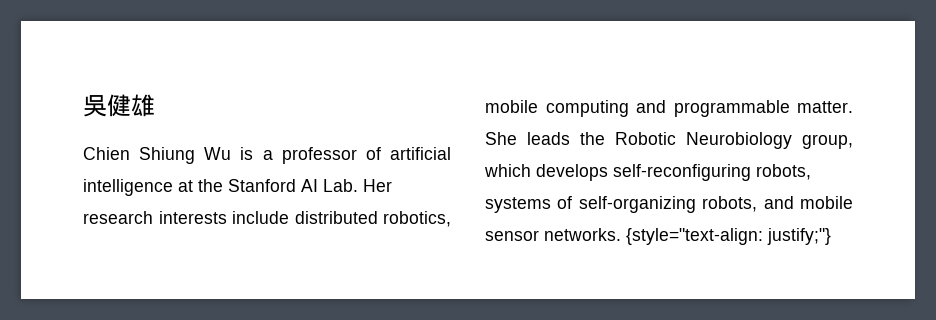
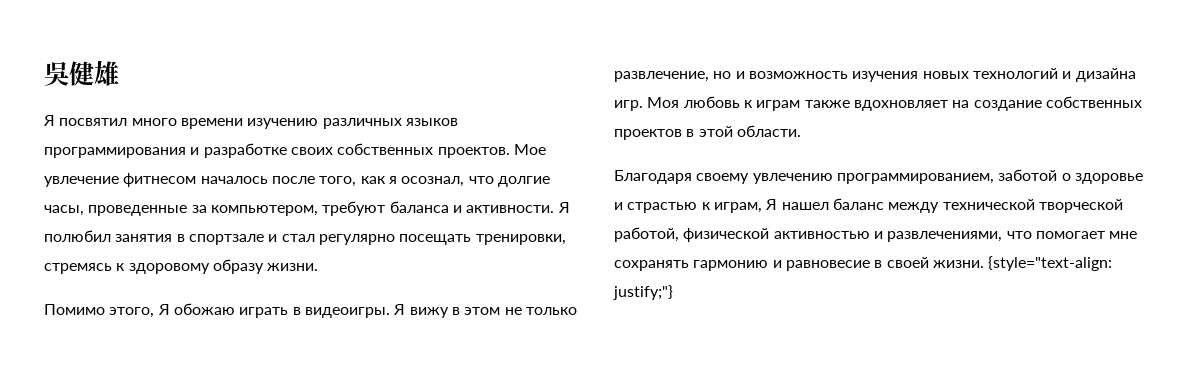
[83,147,451,164] [83,179,392,196] [83,211,451,227] [485,100,853,117] [485,132,853,149] [484,164,811,181] [485,196,853,213] [485,228,621,241] Chien Shiung Wu is a professor of artificial intelligence at the Stanford AI Lab. Her research interests include distributed robotics, mobile computing and programmable matter. She leads the Robotic Neurobiology group, which develops self-reconfiguring robots, systems of self-organizing robots, and mobile sensor networks. -> [43,115,458,129] [44,143,546,158] [44,173,550,187] [44,201,570,216] [44,230,566,245] [44,259,319,274] [44,303,577,318] [614,68,1136,82] [614,96,1142,111] [614,125,801,140] [614,169,1143,184] [614,198,1123,213] [614,227,1138,242] [614,257,984,271] Я посвятил много времени изучению различных языков программирования и разработке своих собственных проектов. Мое увлечение фитнесом началось после того, как я осознал, что долгие часы, проведенные за компьютером, требуют баланса и активности. Я полюбил занятия в спортзале и стал регулярно посещать тренировки, стремясь к здоровому образу жизни. // Помимо этого, Я обожаю играть в видеоигры. Я вижу в этом не только развлечение, но и возможность изучения новых технологий и дизайна игр. Моя любовь к играм также вдохновляет на создание собственных проектов в этой области. // Благодаря своему увлечению программированием, заботой о здоровье и страстью к играм, Я нашел баланс между технической творческой работой, физической активностью и развлечениями, что помогает мне сохранять гармонию и равновесие в своей жизни.

